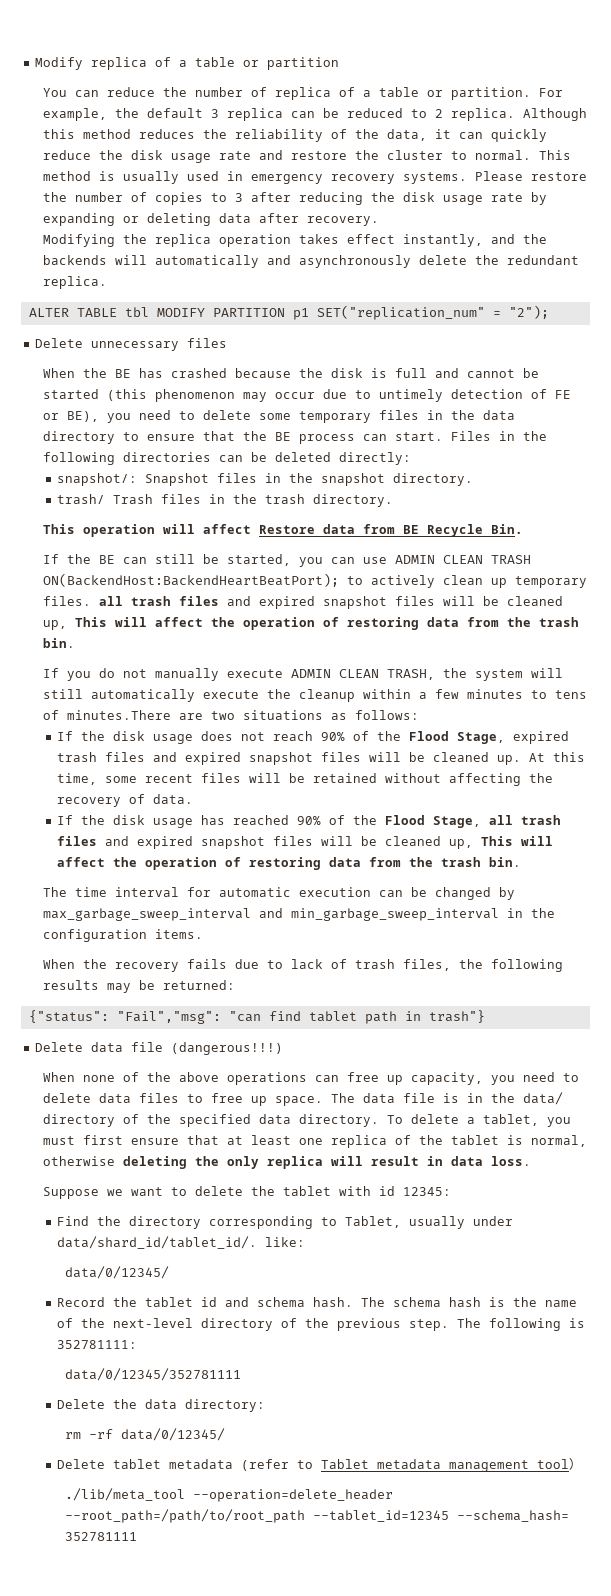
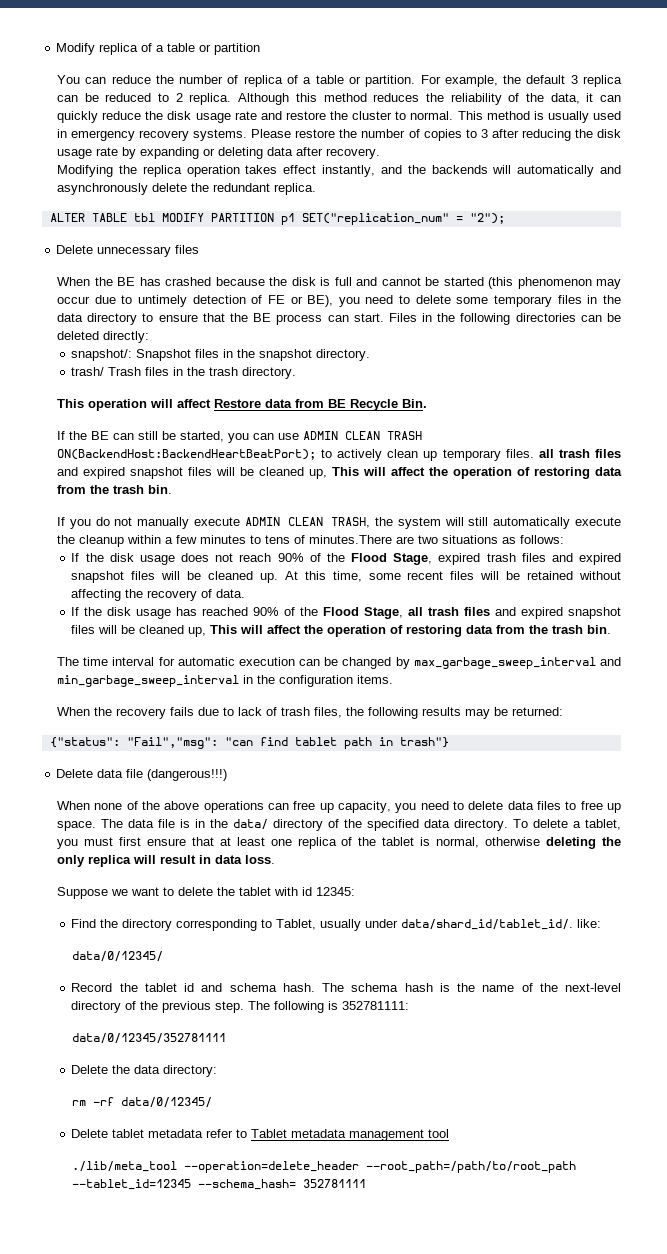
[240,1459,289,1471] (refer -> [206,1129,234,1138] refer
[568,1458,582,1470] ） -> (450, 1133) none

